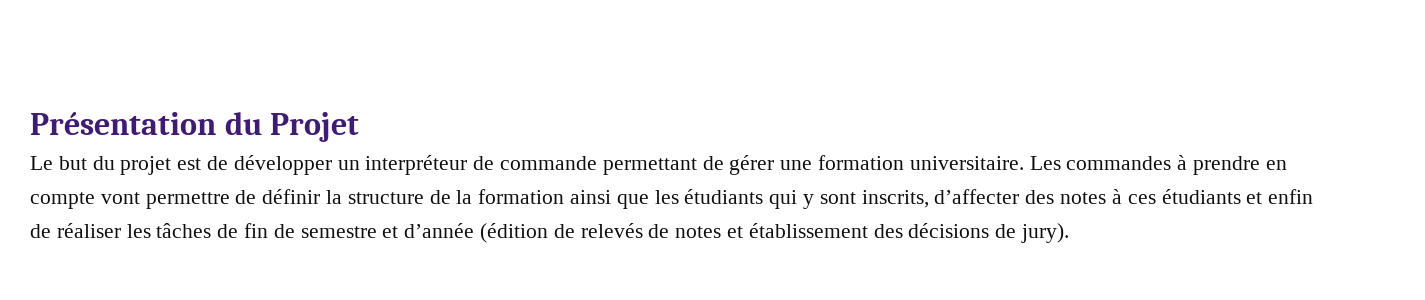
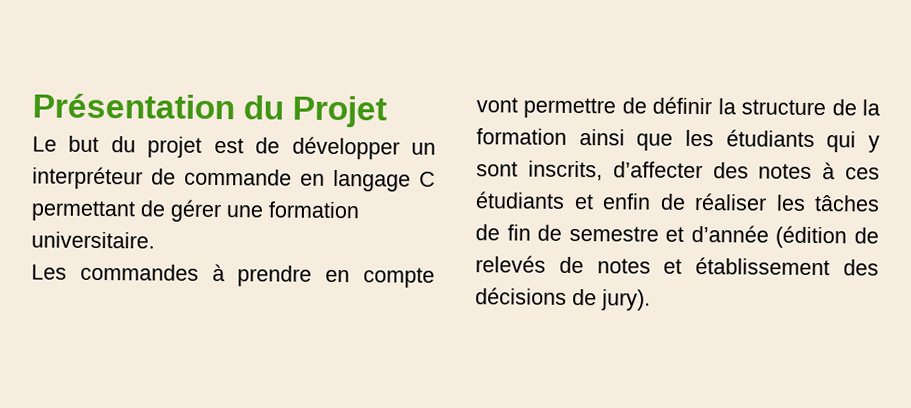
(598, 163) none -> [300,169,436,192] en langage C
(1024, 163) none -> (155, 240) //

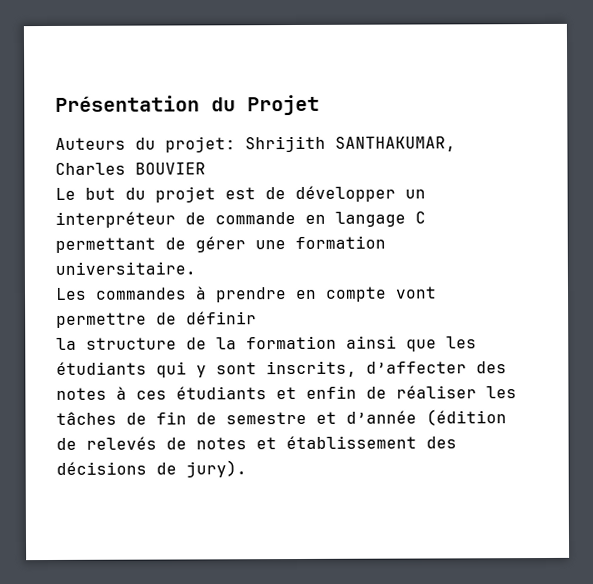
(388, 111) none -> [55,135,456,153] [55,162,206,175] // Auteurs du projet: Shrijith SANTHAKUMAR, Charles BOUVIER
(713, 105) none -> (257, 318) //

